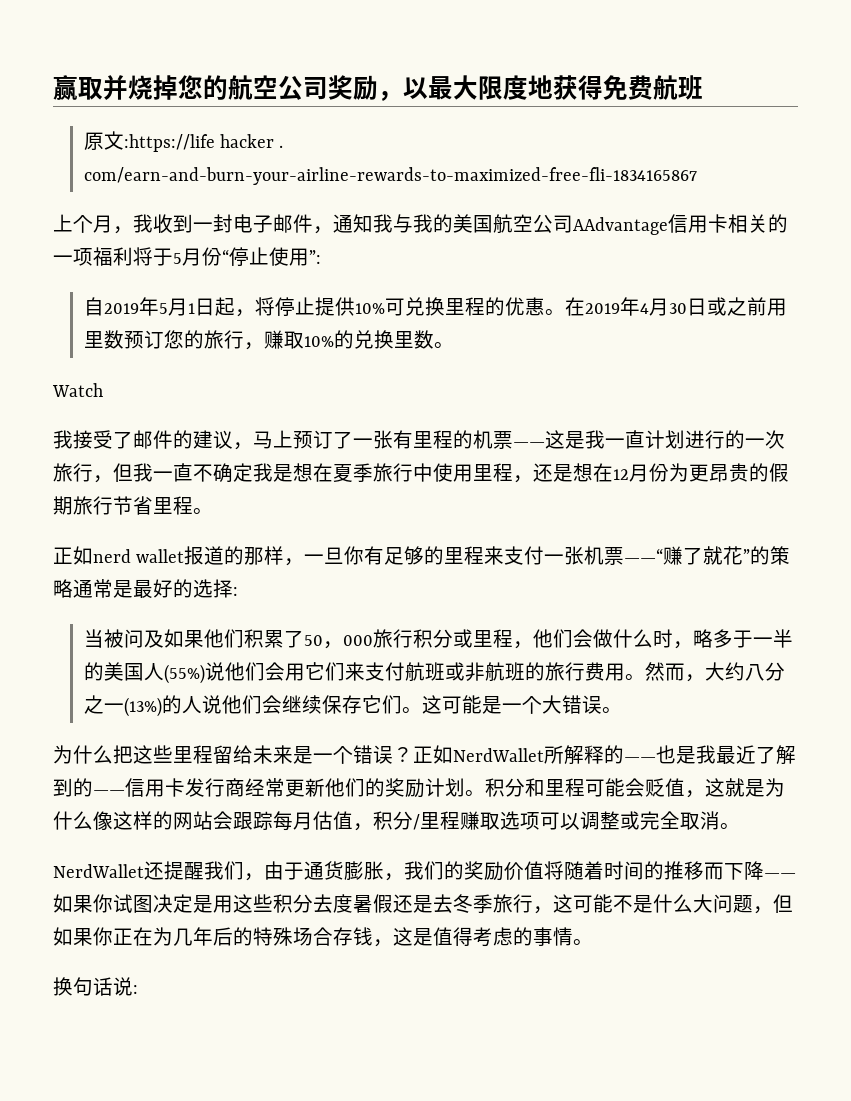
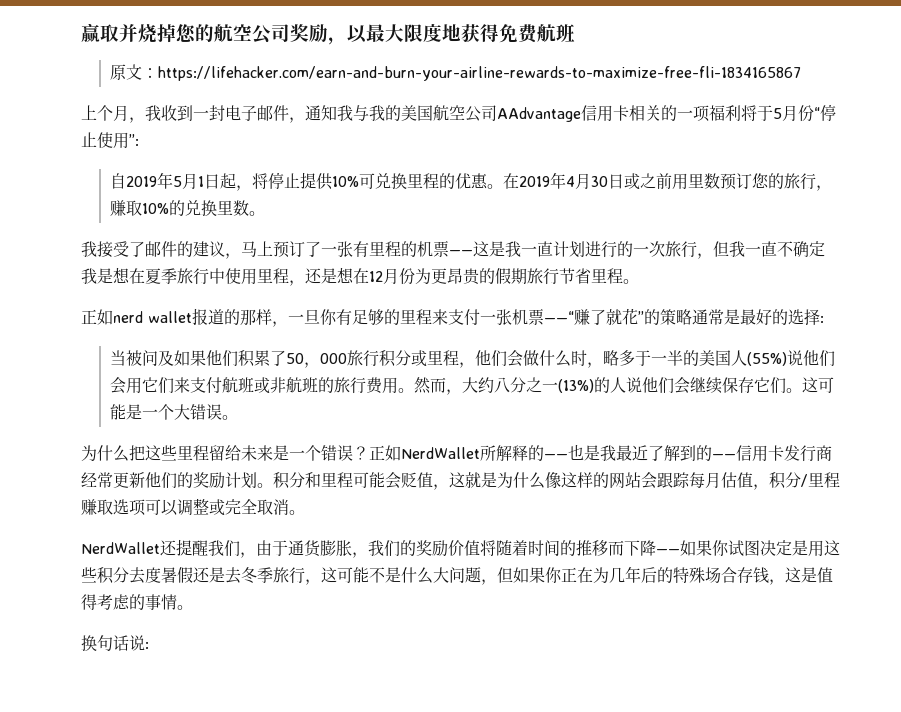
[123,134,284,152] [83,167,697,185] :https://life hacker . com/earn-and-burn-your-airline-rewards-to-maximized-free-fli-1834165867 -> [142,66,802,81] ：https://lifehacker.com/earn-and-burn-your-airline-rewards-to-maximize-free-fli-1834165867
[52,383,103,397] // Watch -> (266, 213) none

